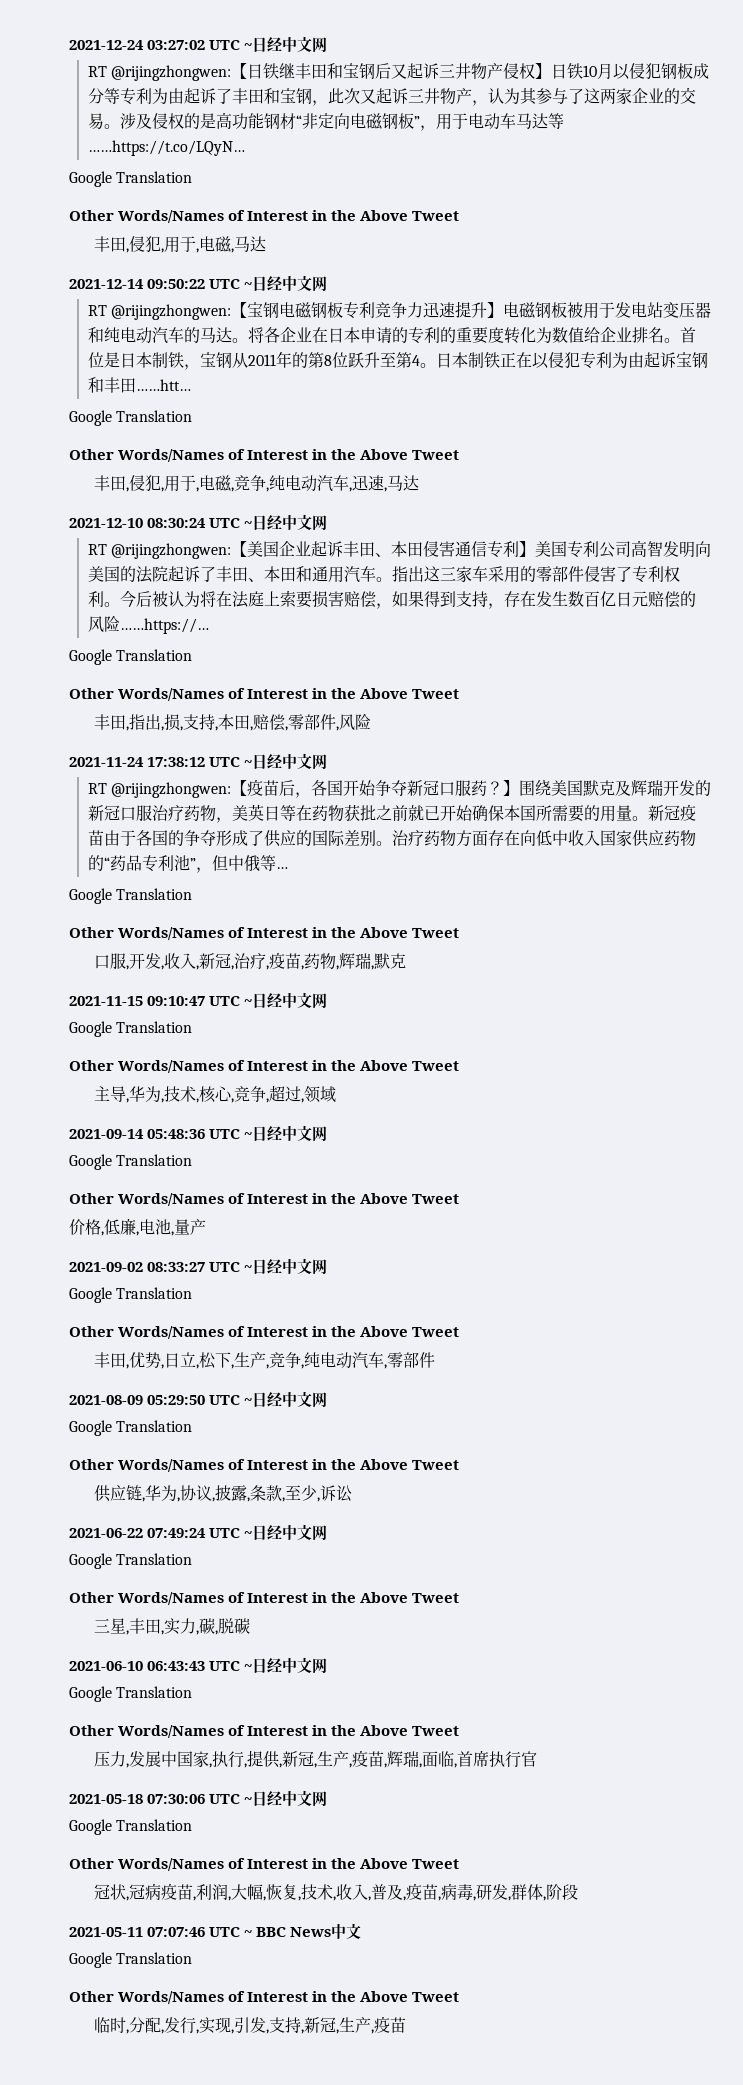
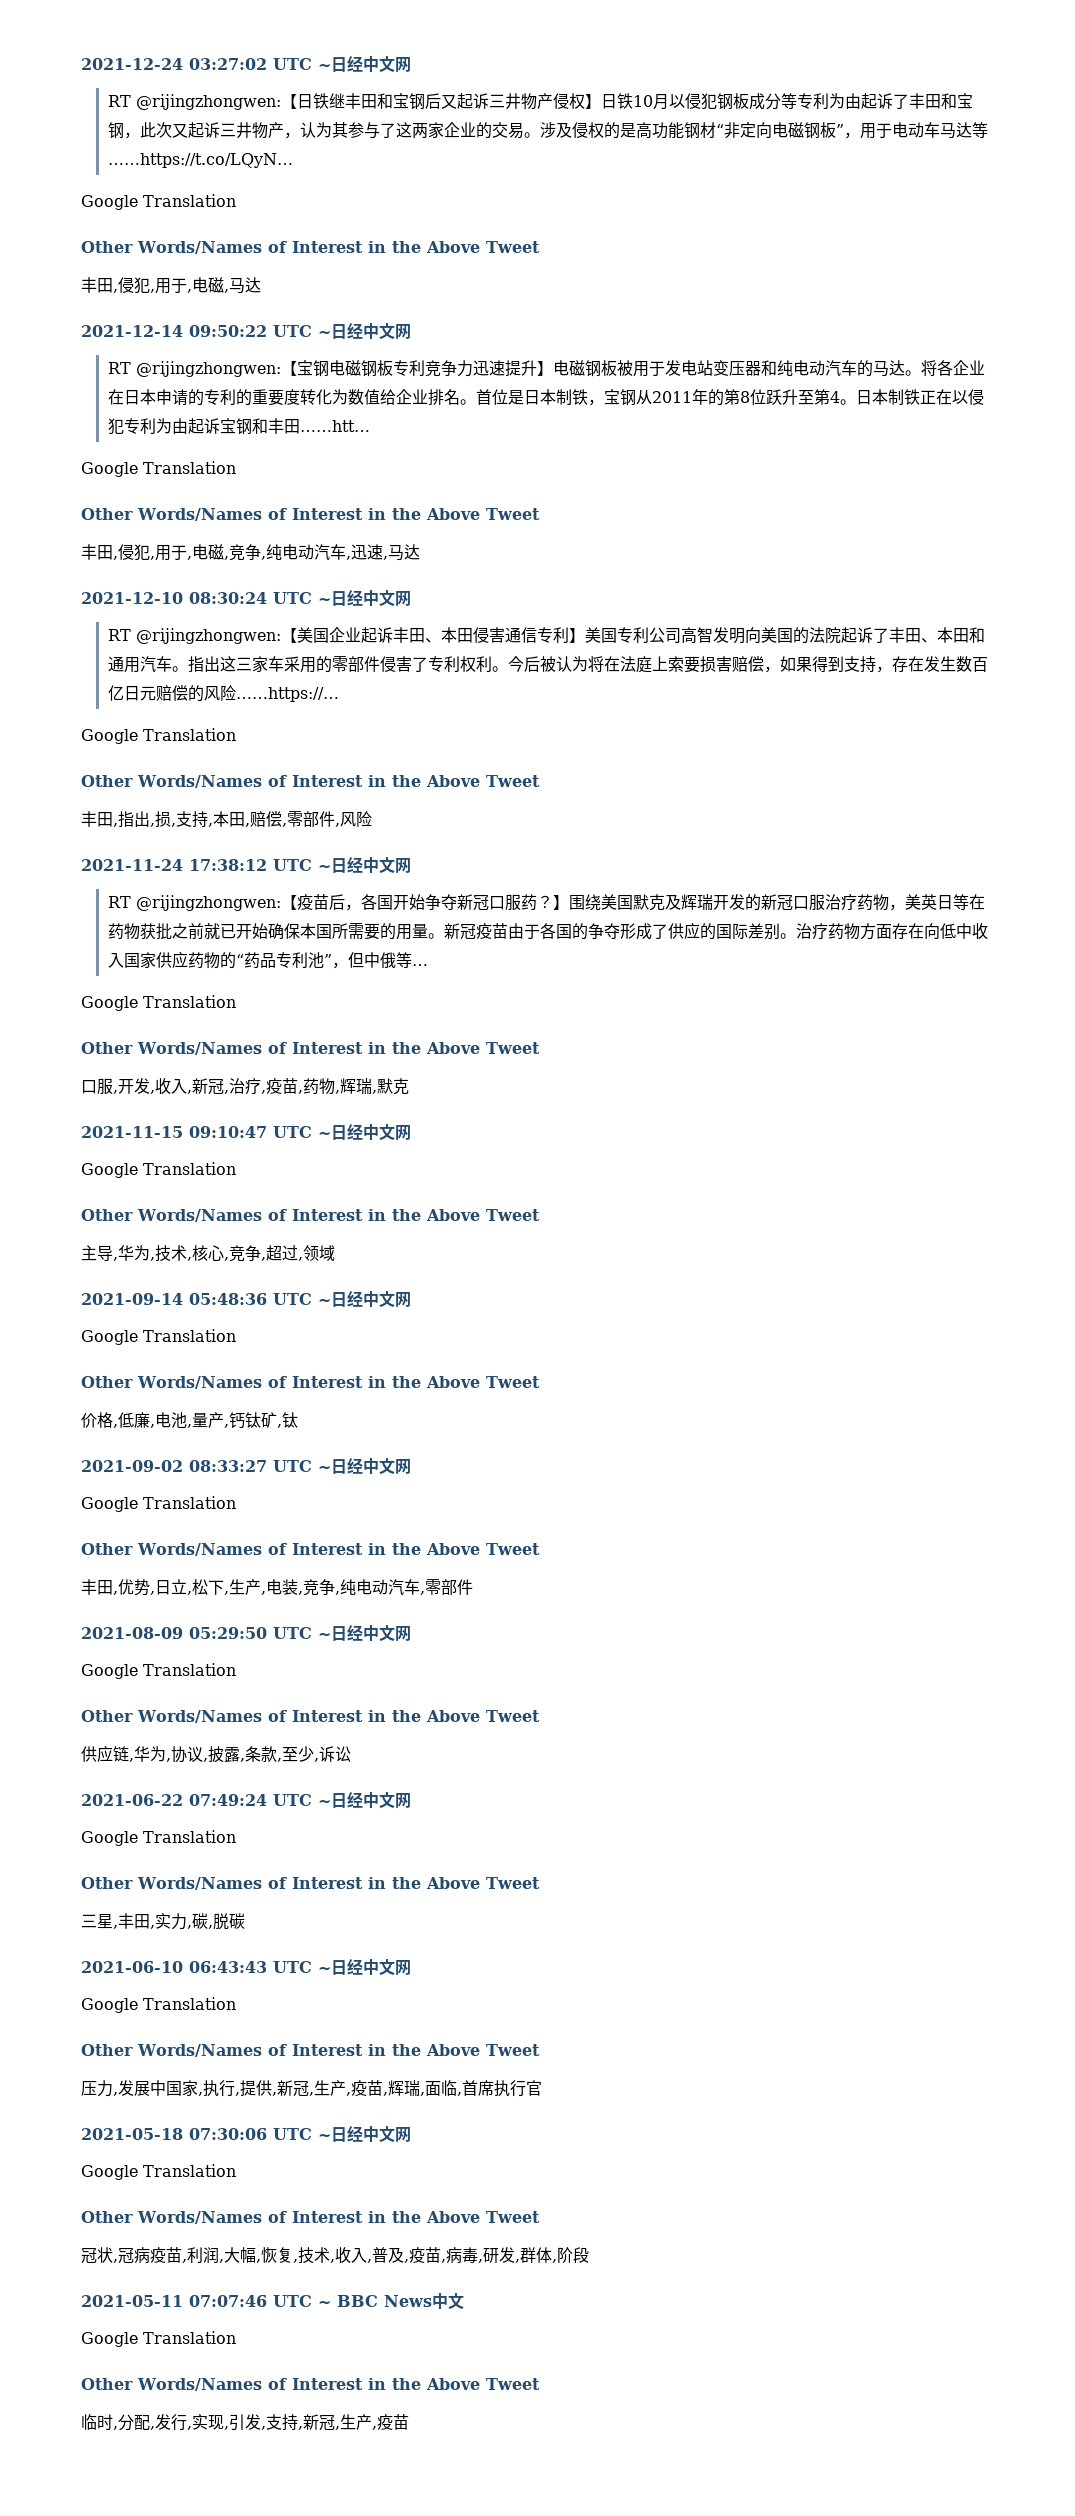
(206, 1227) none -> [224,1412,298,1429] ,钙钛矿,钛
(270, 1366) none -> [266,1579,303,1595] 电装,

